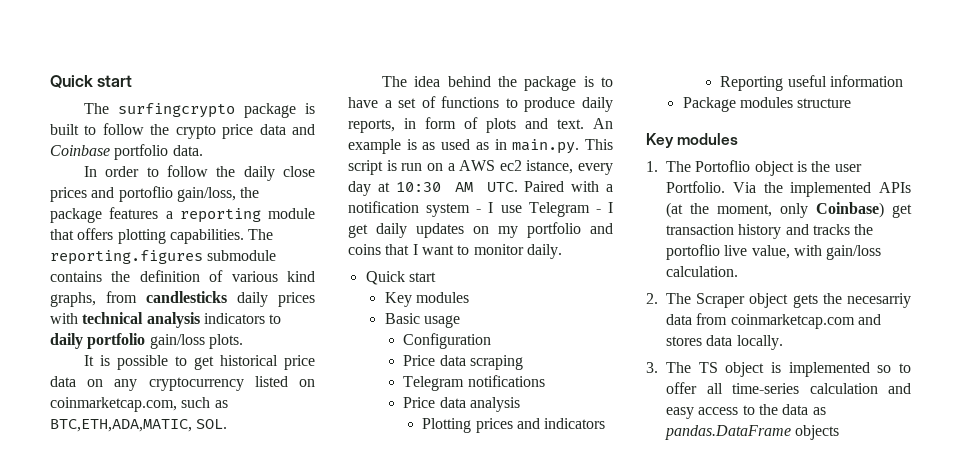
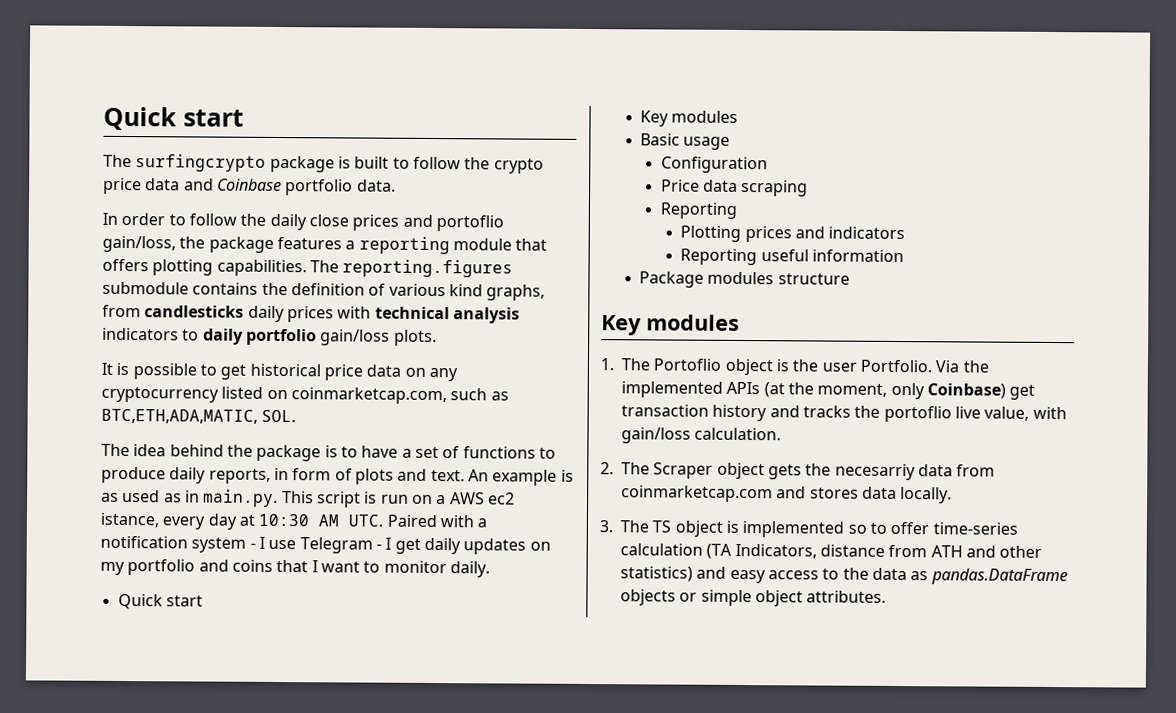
[403,375,545,391] [403,397,521,412] Telegram notifications // Price data analysis -> [659,202,737,219] Reporting
[706,383,723,394] all -> (930, 528) none
(878, 388) none -> [706,543,1043,559] [620,566,693,582] (TA Indicators, distance from ATH and other statistics)
(840, 432) none -> [679,589,887,607] or simple object attributes.

